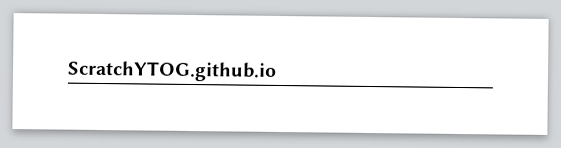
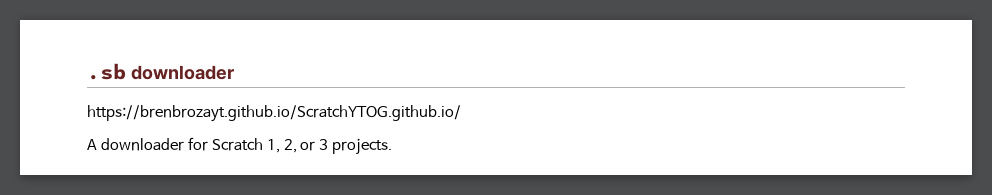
[67,60,277,82] ScratchYTOG.github.io -> [87,63,234,80] [87,105,461,122] [87,137,393,155] .sb downloader // https://brenbrozayt.github.io/ScratchYTOG.github.io/ // A downloader for Scratch 1, 2, or 3 projects.

